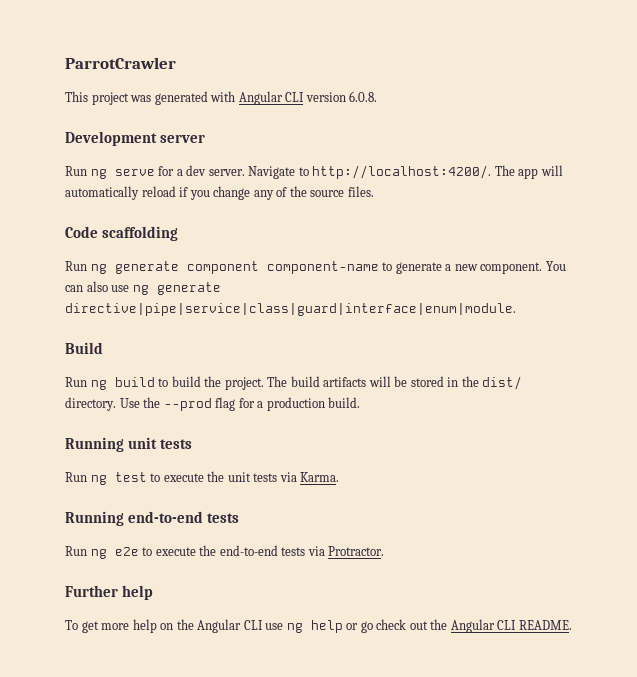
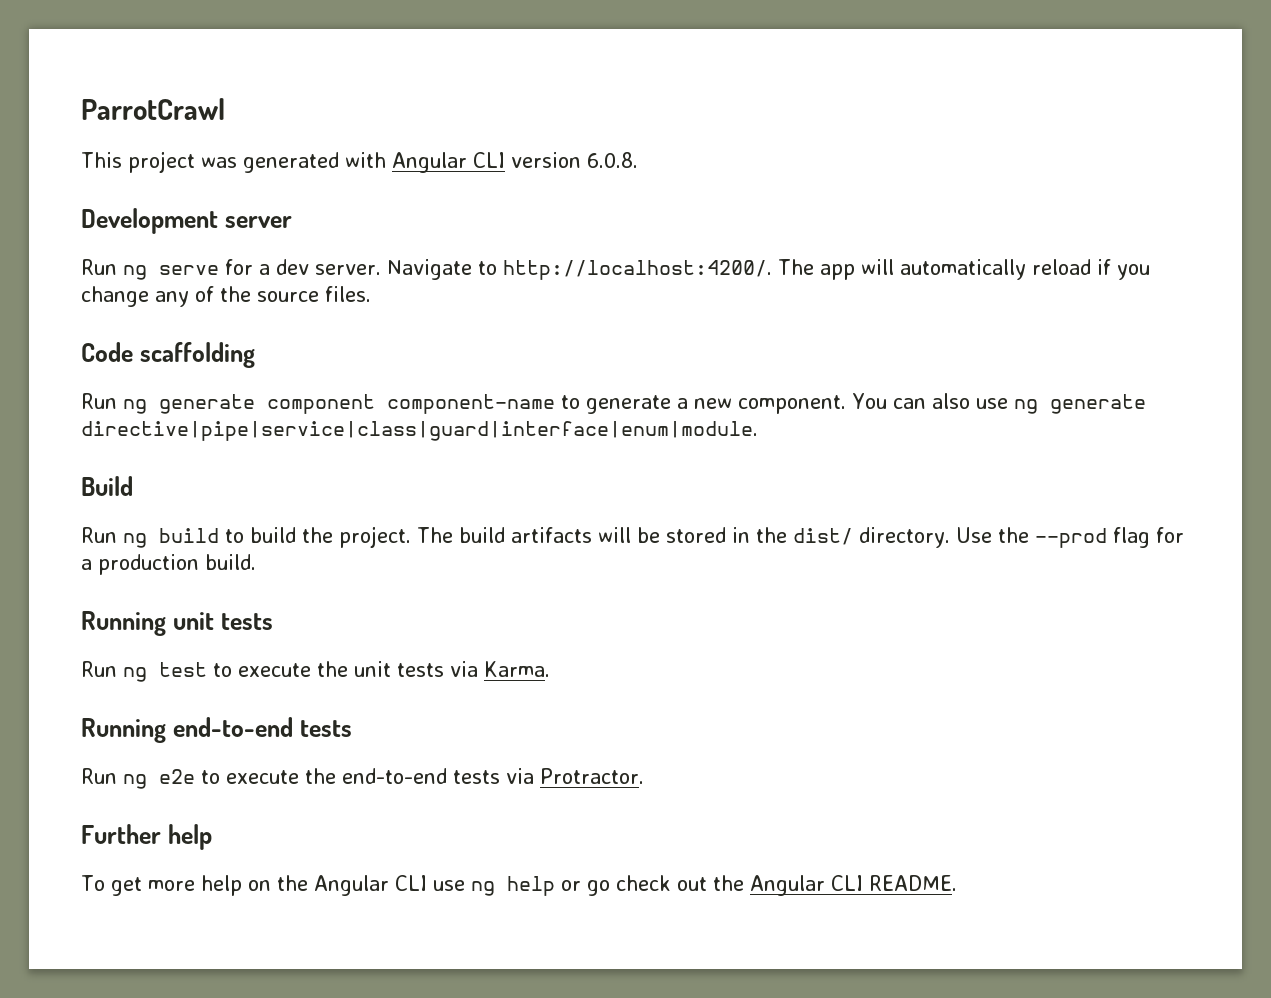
[65,57,176,69] ParrotCrawler -> [81,98,225,120] ParrotCrawl

